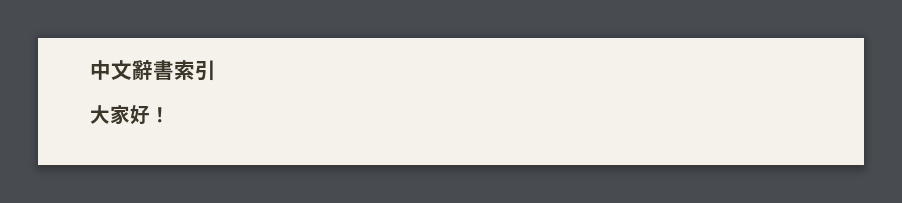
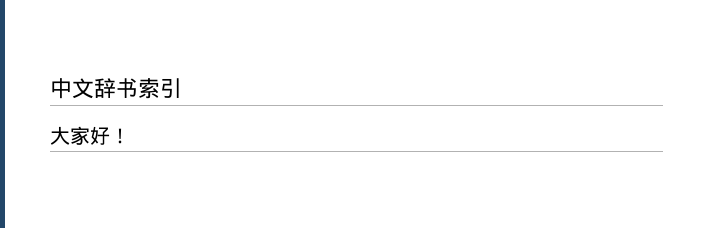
[132,60,174,81] 辭書 -> [94,78,138,98] 辞书

